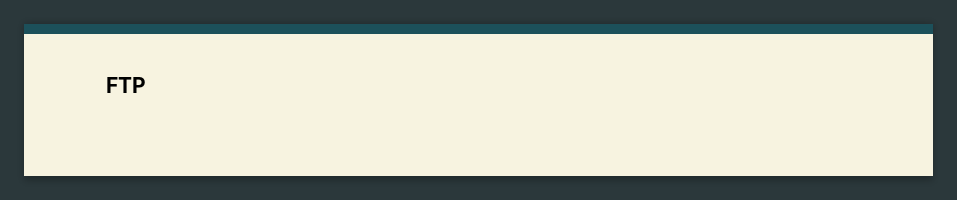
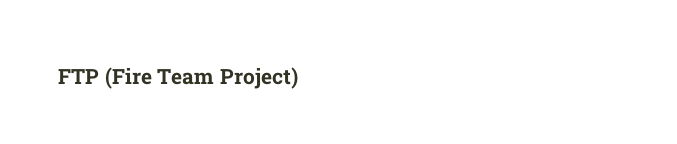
(146, 85) none -> [104,67,299,89] (Fire Team Project)

